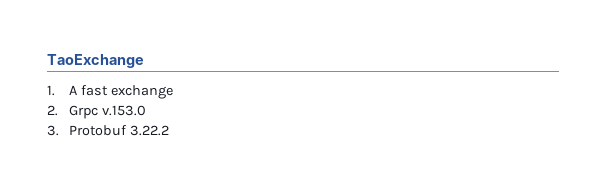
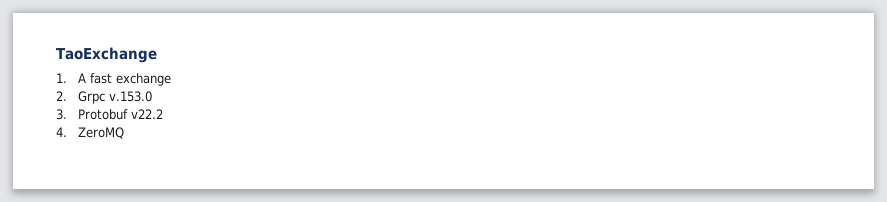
[130,125,170,136] 3.22.2 -> [130,109,163,119] [56,127,124,139] v22.2 // 4. ZeroMQ

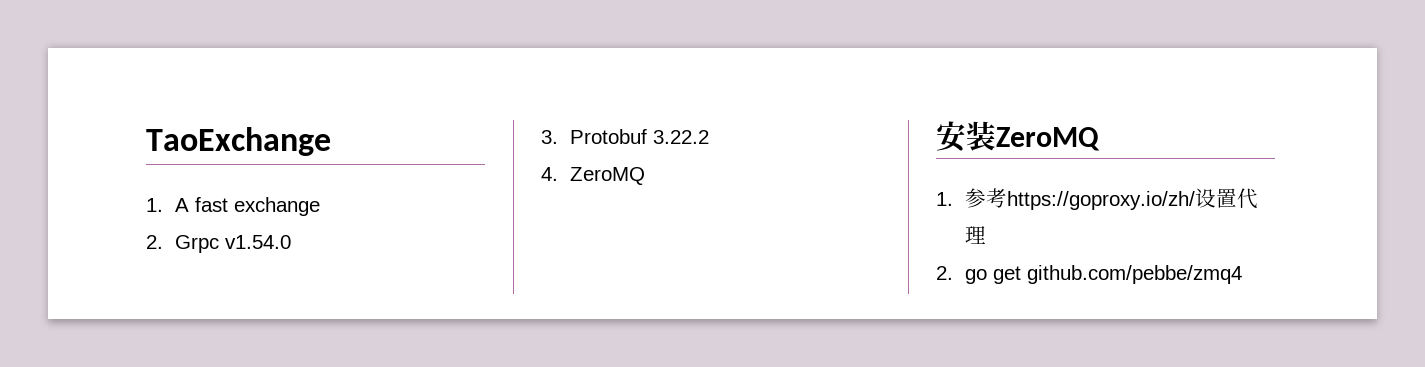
[108,91,152,102] v.153.0 -> [224,235,291,249] v1.54.0
[130,109,163,119] v22.2 -> [652,130,709,144] 3.22.2
(124, 133) none -> [936,121,1100,152] [936,188,1258,210] [964,226,986,244] [936,265,1242,284] // 安装ZeroMQ // 1.参考https://goproxy.io/zh/设置代理 // 2. go get github.com/pebbe/zmq4

